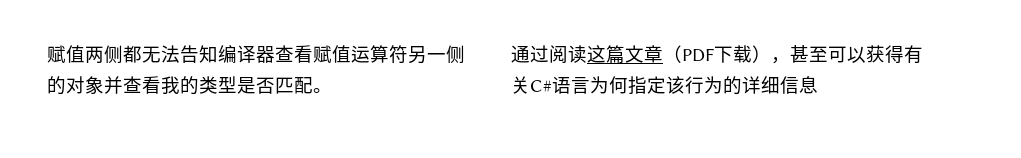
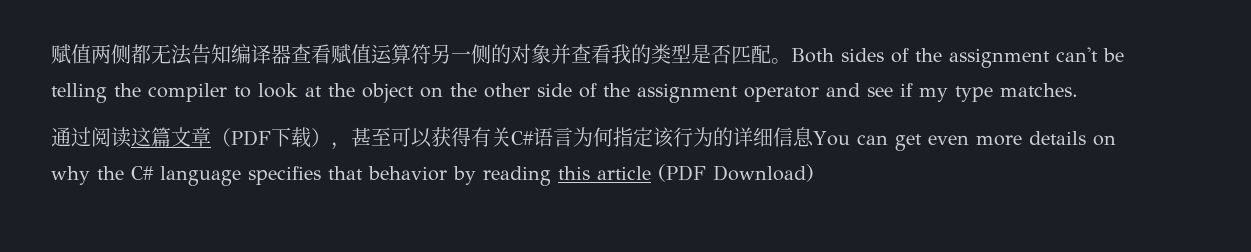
(332, 90) none -> [791,47,1124,68] [51,83,1078,103] Both sides of the assignment can't be telling the compiler to look at the object on the other side of the assignment operator and see if my type matches.
(818, 85) none -> [813,131,1116,151] [51,164,814,186] You can get even more details on why the C# language specifies that behavior by reading this article (PDF Download)

